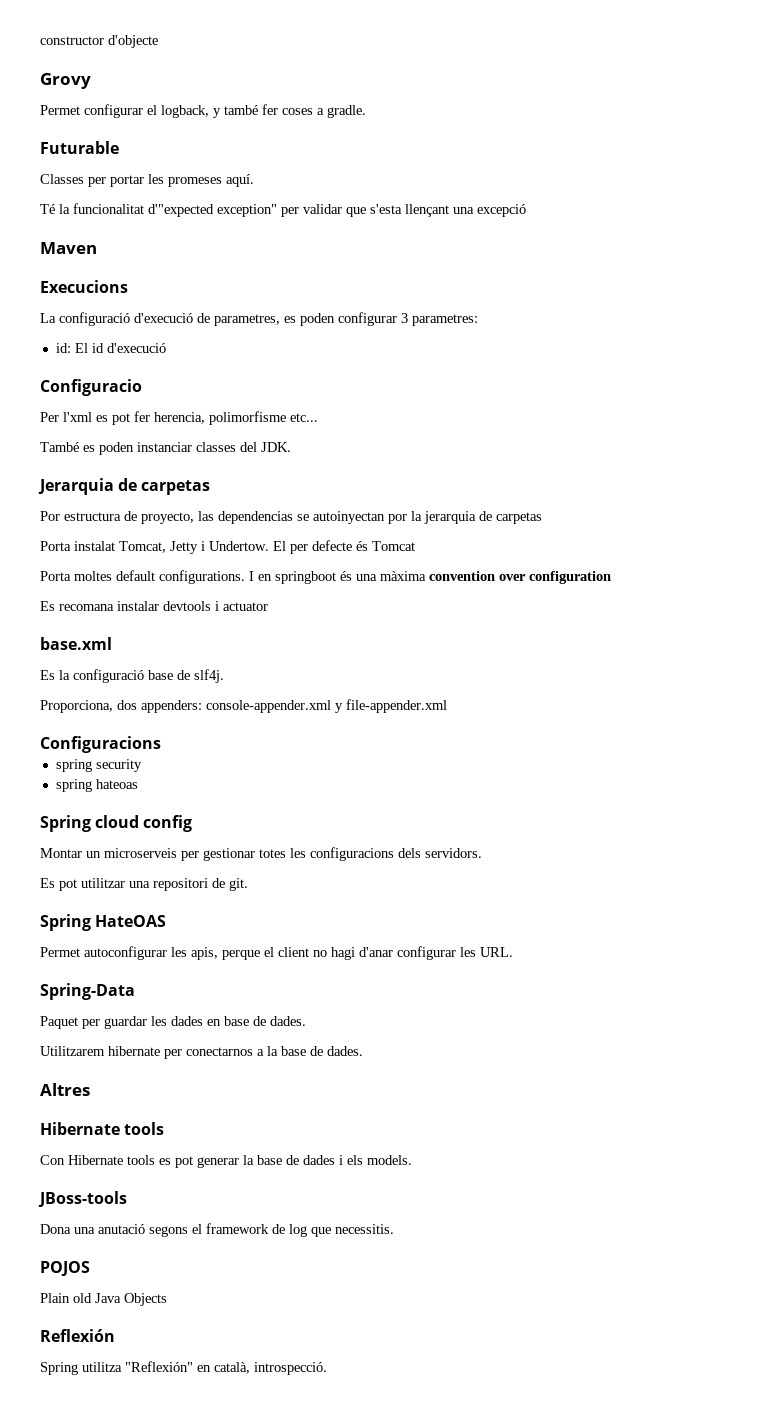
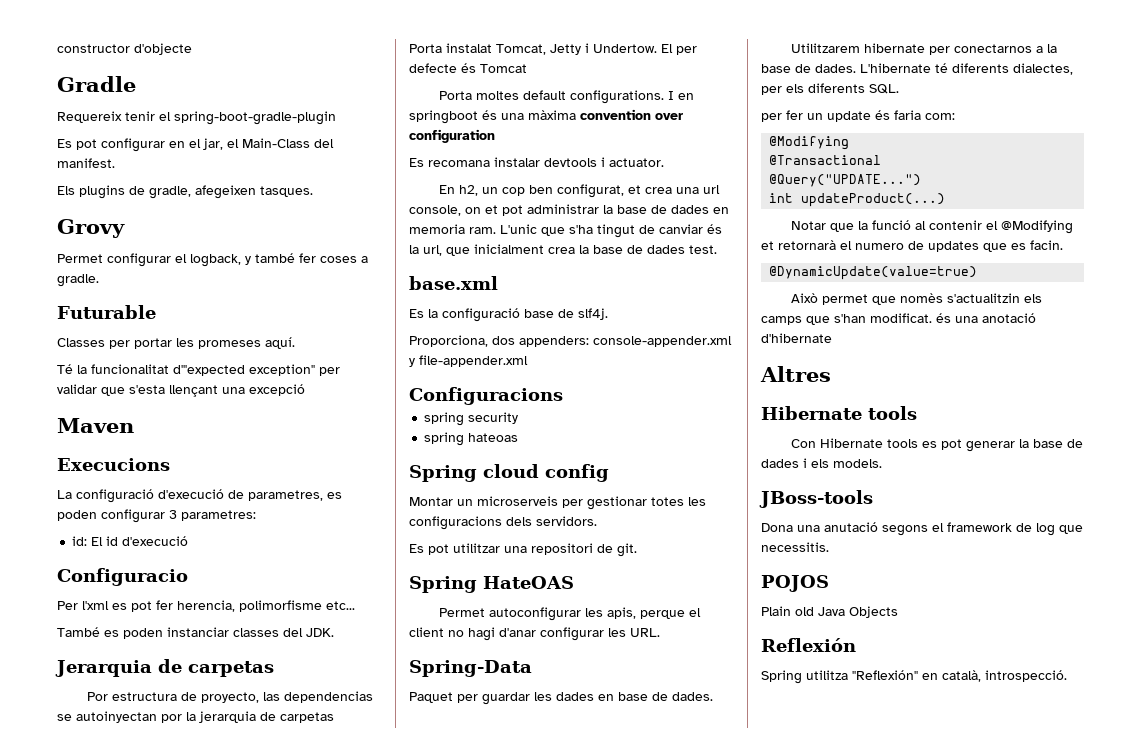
(158, 41) none -> [57,76,136,92] [57,111,336,125] [57,138,334,152] [57,158,115,168] [57,185,313,199] // Gradle // Requereix tenir el spring-boot-gradle-plugin // Es pot configurar en el jar, el Main-Class del manifest. // Els plugins de gradle, afegeixen tasques.
[223,602,268,611] actuator -> [609,158,664,167] [438,184,720,198] [409,204,729,216] [409,224,722,238] [409,244,717,256] actuator. // En h2, un cop ben configurat, et crea una url console, on et pot administrar la base de dades en memoria ram. L'unic que s'ha tingut de canviar és la url, que inicialment crea la base de dades test.
(363, 1051) none -> [860,63,1073,75] [761,83,899,95] [761,110,955,122] [769,136,850,150] [769,155,882,165] [769,174,922,187] [769,193,946,207] [790,220,1073,234] [761,240,1063,252] [769,266,978,280] [790,293,1042,305] [761,313,1036,325] [761,333,832,343] L'hibernate té diferents dialectes, per els diferents SQL. // per fer un update és faria com: // @Modifying // @Transactional // @Query("UPDATE...") // int updateProduct(...) // Notar que la funció al contenir el @Modifying et retornarà el numero de updates que es facin. // @DynamicUpdate(value=true) // Això permet que nomès s'actualitzin els camps que s'han modificat. és una anotació d'hibernate

